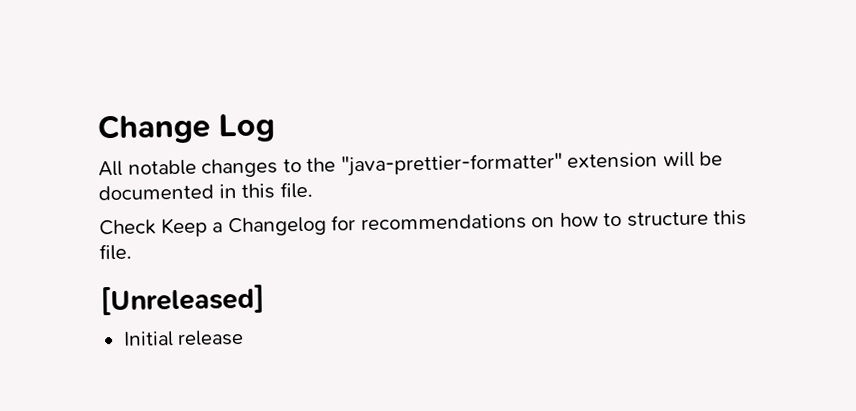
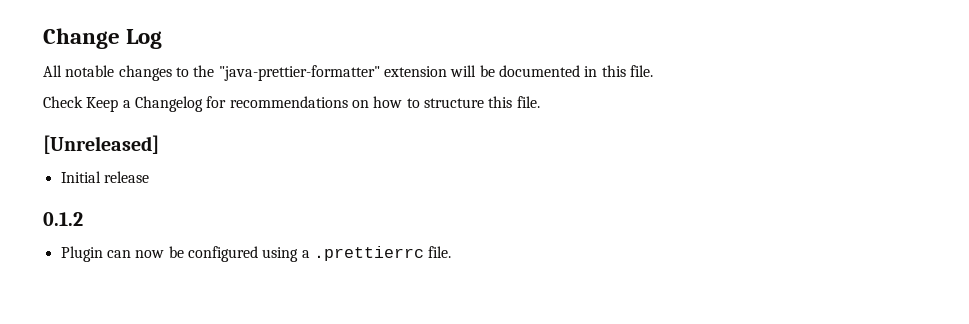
(245, 337) none -> [43,212,83,226] [60,246,452,262] // 0.1.2 // Plugin can now be configured using a .prettierrc file.

